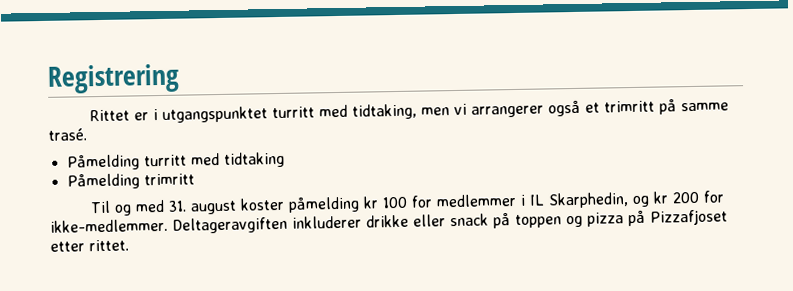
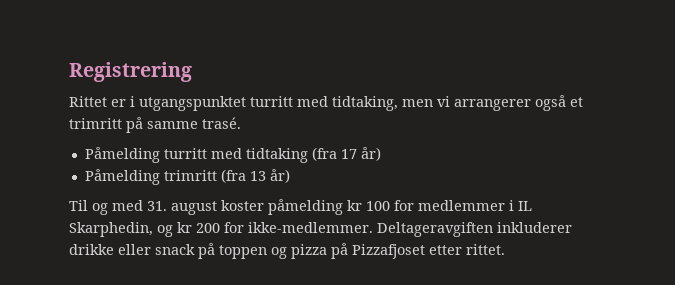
(285, 159) none -> [311,147,381,161] (fra 17 år)
(195, 179) none -> [220,169,290,183] (fra 13 år)

